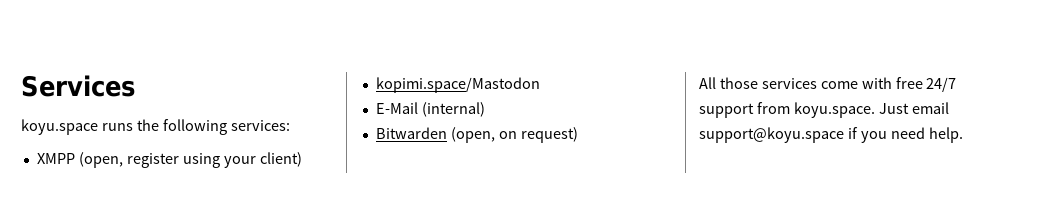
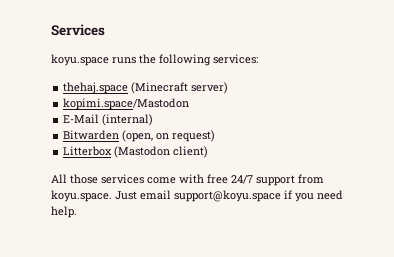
[36,152,302,168] XMPP (open, register using your client) -> [63,82,229,94] thehaj.space (Minecraft server)
(578, 135) none -> [63,146,209,158] // Litterbox (Mastodon client)

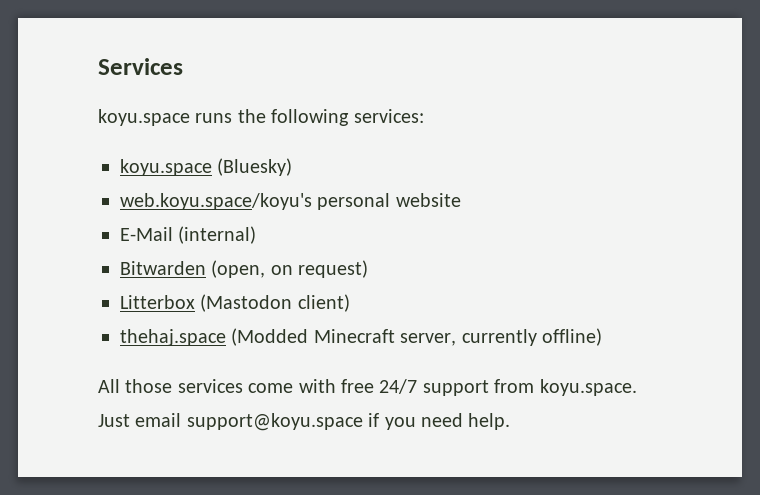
[63,82,229,94] [63,98,190,110] thehaj.space (Minecraft server) // kopimi.space/Mastodon -> [120,158,293,176] [120,193,461,210] koyu.space (Bluesky) // web.koyu.space/koyu's personal website
(209, 152) none -> [120,328,602,346] // thehaj.space (Modded Minecraft server, currently offline)

